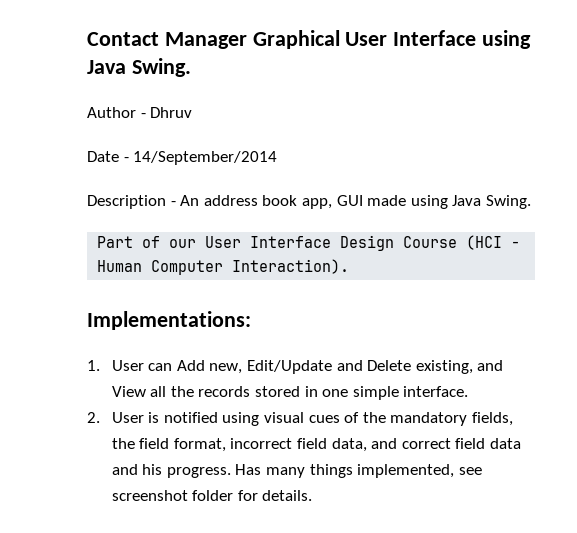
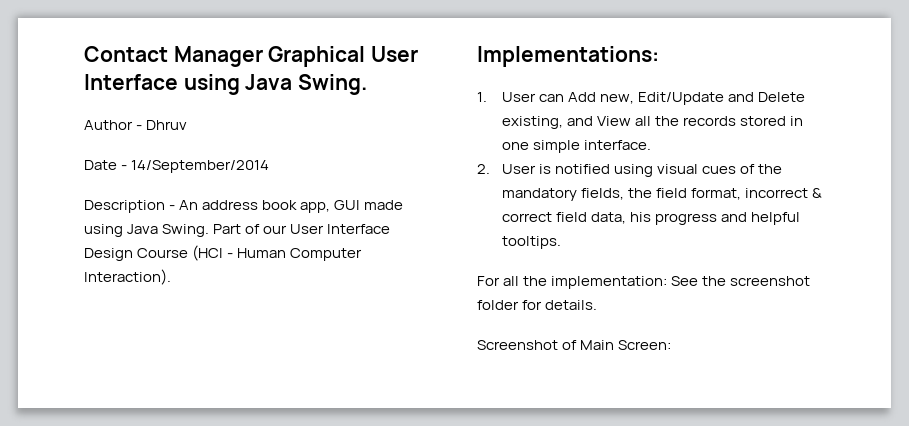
(531, 202) // -> (210, 230) none
[296,438,521,452] [111,464,482,478] field data, and correct field data and his progress. Has many things implemented, see -> [812,188,823,198] [502,212,801,225] [502,236,562,249] [477,276,727,289] & correct field data, his progress and helpful tooltips. // For all the implementation: See the
(313, 495) none -> [477,340,672,350] // Screenshot of Main Screen:

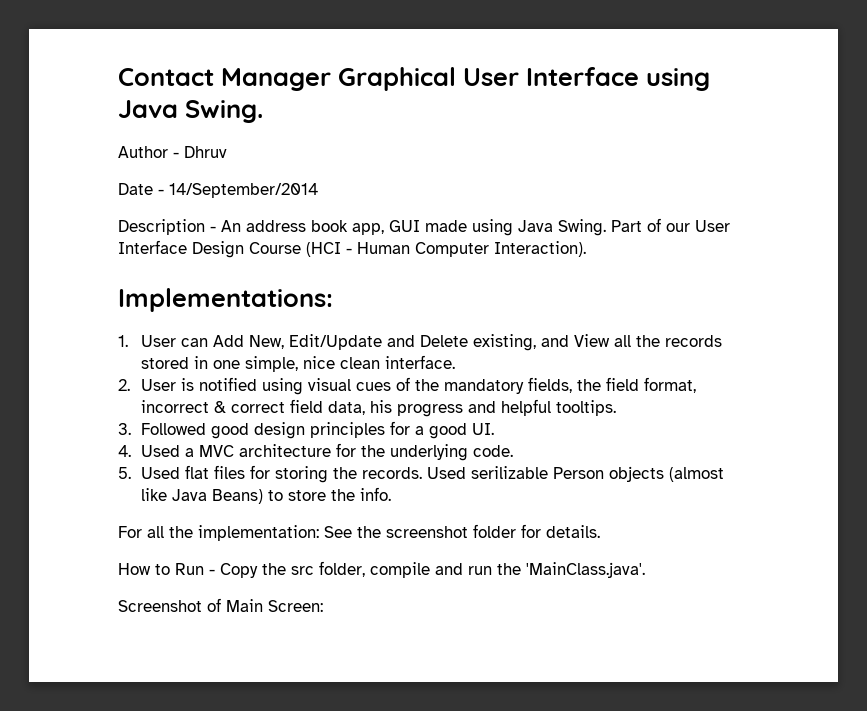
[600,94,635,104] new, -> [248,335,284,349] New,
[533,140,581,153] simple -> [244,356,380,372] simple, nice clean
(562, 242) none -> [118,421,494,439] [118,443,513,461] [118,465,724,483] [140,487,391,504] // 3. Followed good design principles for a good UI. // 4. Used a MVC architecture for the underlying code. // 5. Used flat files for storing the records. Used serilizable Person objects (almost like Java Beans) to store the info.
(598, 305) none -> [118,561,645,578] // How to Run - Copy the src folder, compile and run the 'MainClass.java'.

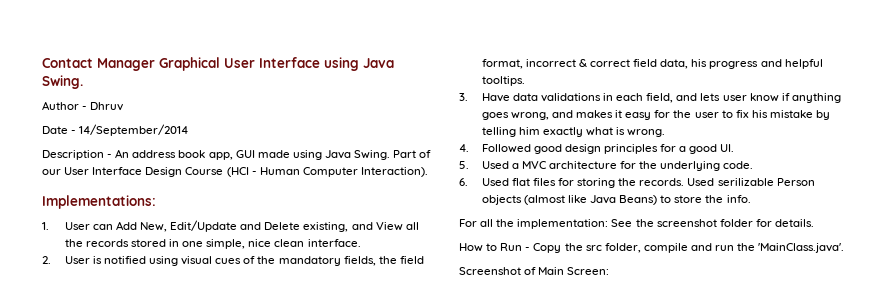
(131, 429) none -> [481,93,841,103] [481,110,831,120] [481,127,666,137] [459,144,469,152] Have data validations in each field, and lets user know if anything goes wrong, and makes it easy for the user to fix his mistake by telling him exactly what is wrong. // 4.
[118,445,131,457] 4. -> [459,161,469,169] 5.
[118,467,131,479] 5. -> [459,178,468,186] 6.

